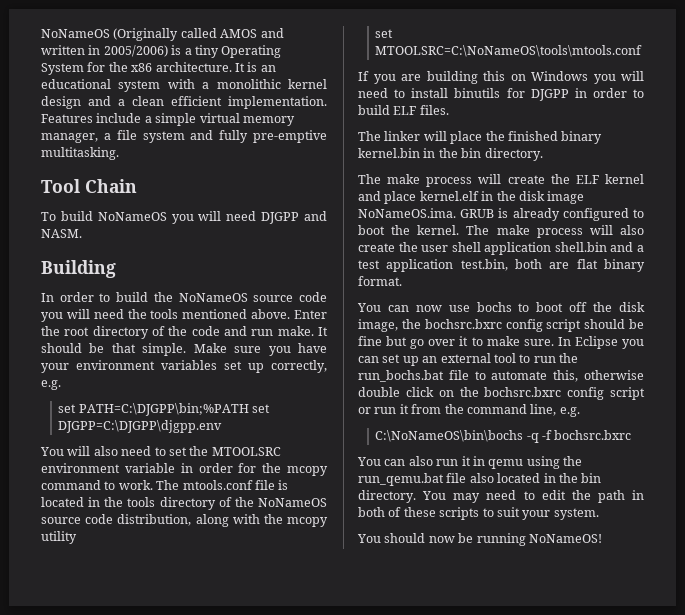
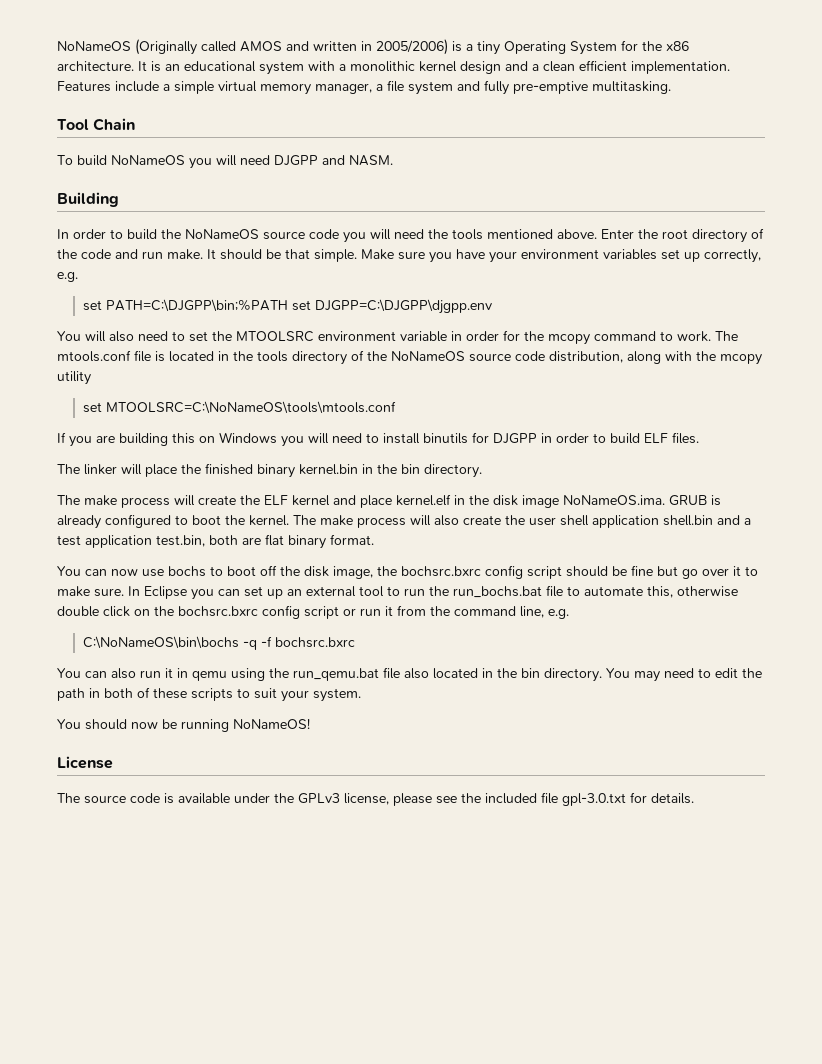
(602, 538) none -> [57,756,113,769] [57,792,694,806] // License // The source code is available under the GPLv3 license, please see the included file gpl-3.0.txt for details.

